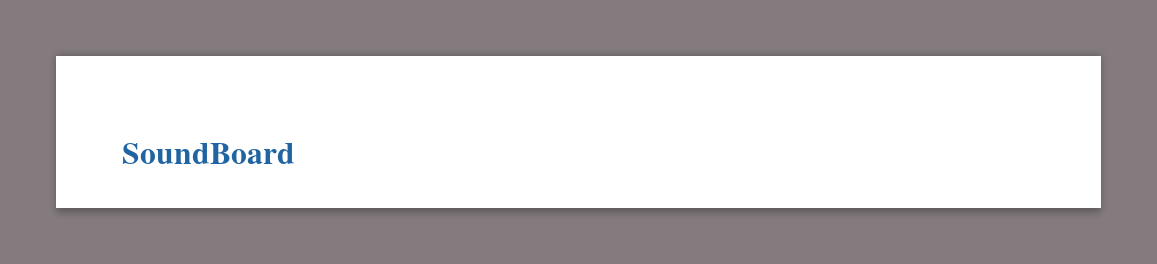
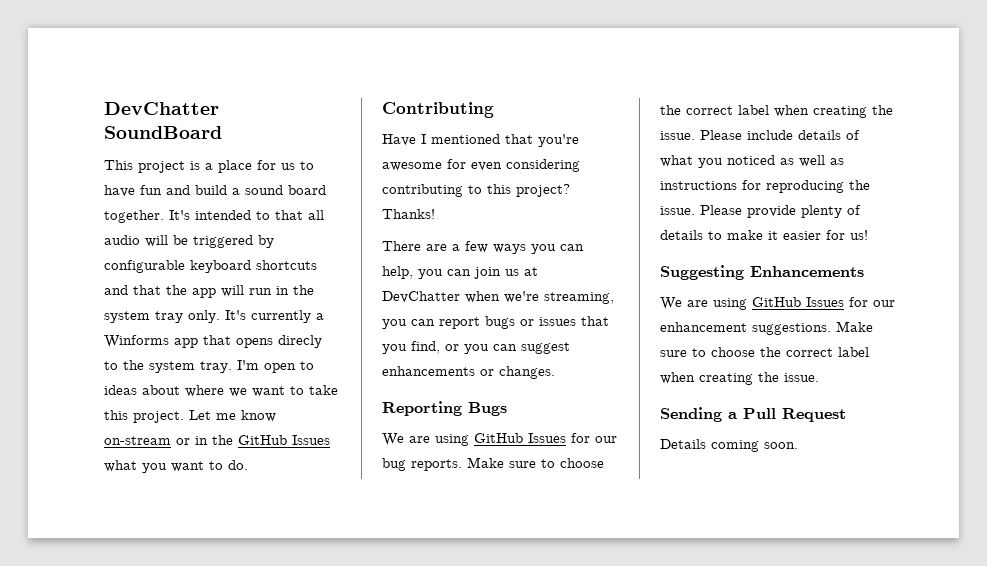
(122, 153) none -> [104,102,219,115] DevChatter
(295, 153) none -> [104,160,314,173] [104,185,326,197] [104,210,324,223] [104,235,274,248] [104,260,317,273] [104,285,314,298] [104,310,324,323] [104,335,322,348] [104,360,314,373] [104,385,338,397] [104,410,276,423] [104,435,330,445] [104,460,248,473] [382,102,494,118] [382,134,579,147] [382,159,580,172] [382,184,570,197] [382,209,435,219] [382,241,584,254] [382,266,538,279] [382,291,614,304] [382,316,609,329] [382,341,570,354] [382,366,555,379] [382,401,507,416] [382,433,617,446] [382,457,604,471] [660,105,893,118] [660,130,860,140] [660,155,844,168] [660,180,870,193] [660,205,861,218] [660,230,868,240] [660,265,864,280] [660,297,895,310] [660,321,873,335] [660,347,869,357] [660,372,819,385] [660,407,846,422] [660,439,798,452] // This project is a place for us to have fun and build a sound board together. It's intended to that all audio will be triggered by configurable keyboard shortcuts and that the app will run in the system tray only. It's currently a Winforms app that opens direcly to the system tray. I'm open to ideas about where we want to take this project. Let me know on-stream or in the GitHub Issues what you want to do. // Contributing // Have I mentioned that you're awesome for even considering contributing to this project? Thanks! // There are a few ways you can help, you can join us at DevChatter when we're streaming, you can report bugs or issues that you find, or you can suggest enhancements or changes. // Reporting Bugs // We are using GitHub Issues for our bug reports. Make sure to choose the correct label when creating the issue. Please include details of what you noticed as well as instructions for reproducing the issue. Please provide plenty of details to make it easier for us! // Suggesting Enhancements // We are using GitHub Issues for our enhancement suggestions. Make sure to choose the correct label when creating the issue. // Sending a Pull Request // Details coming soon.

